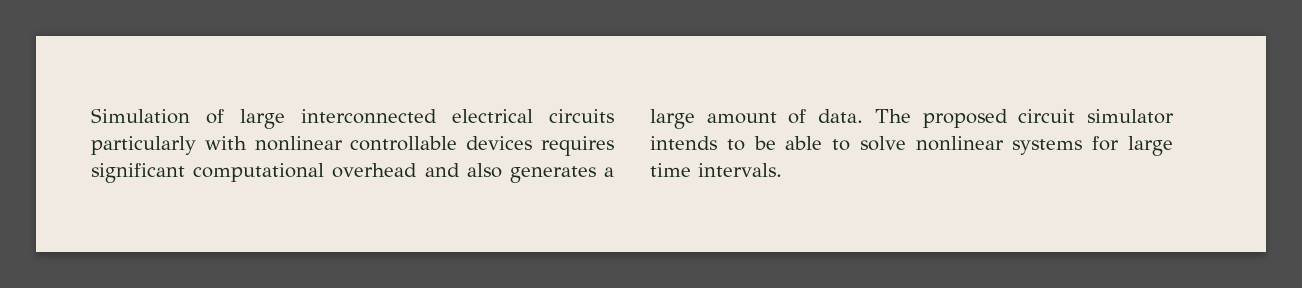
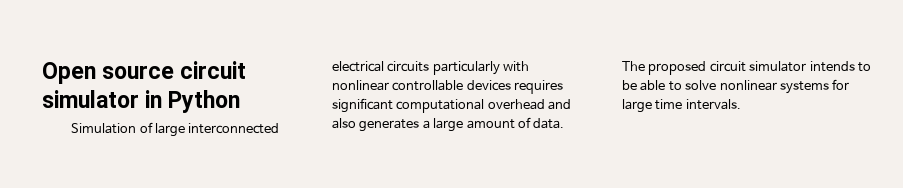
(91, 116) none -> [42,61,247,84] [42,90,241,113] Open source circuit simulator in Python //

